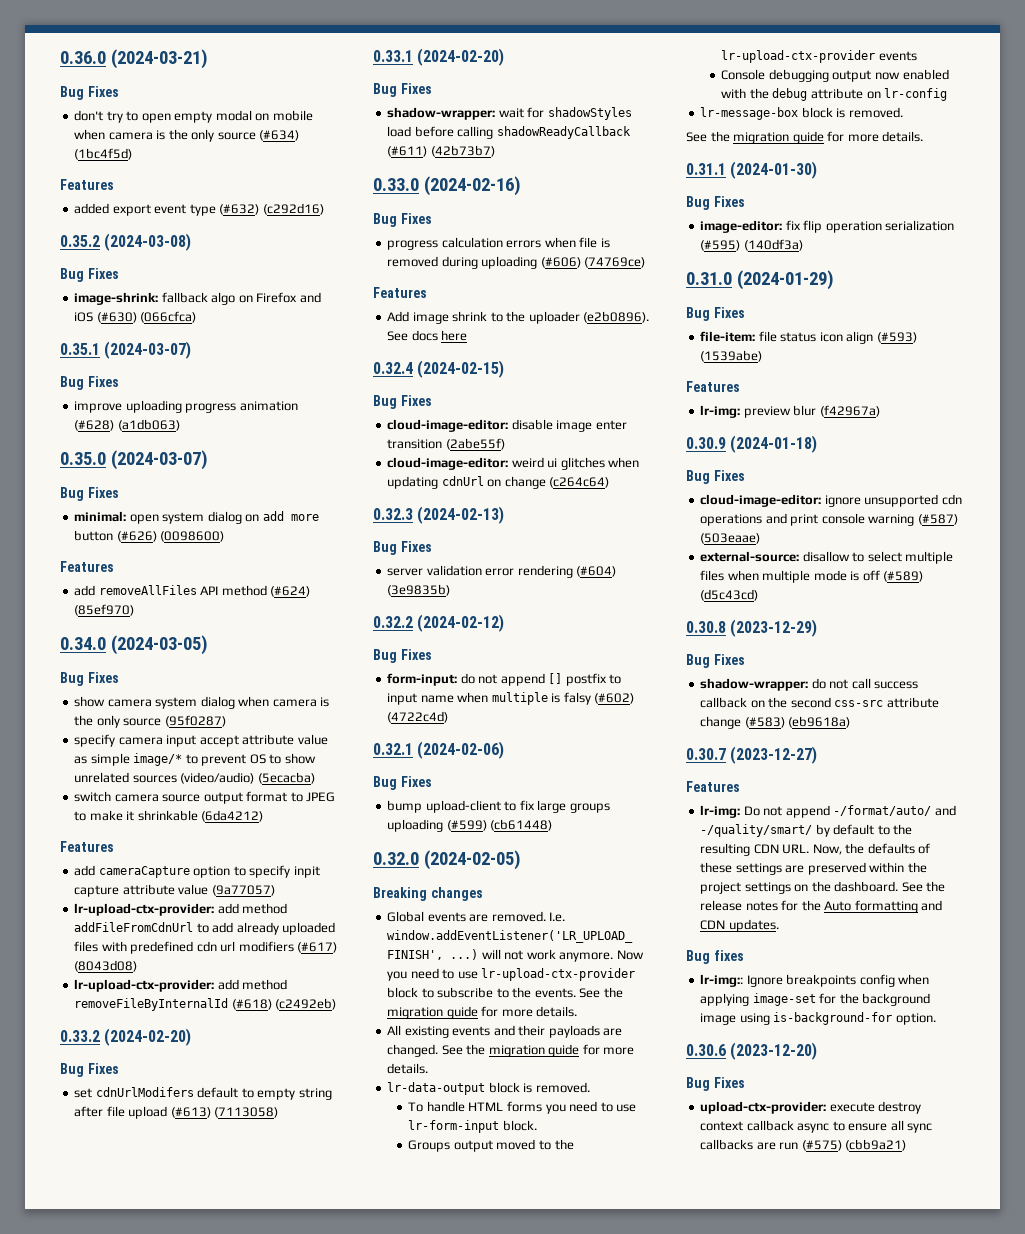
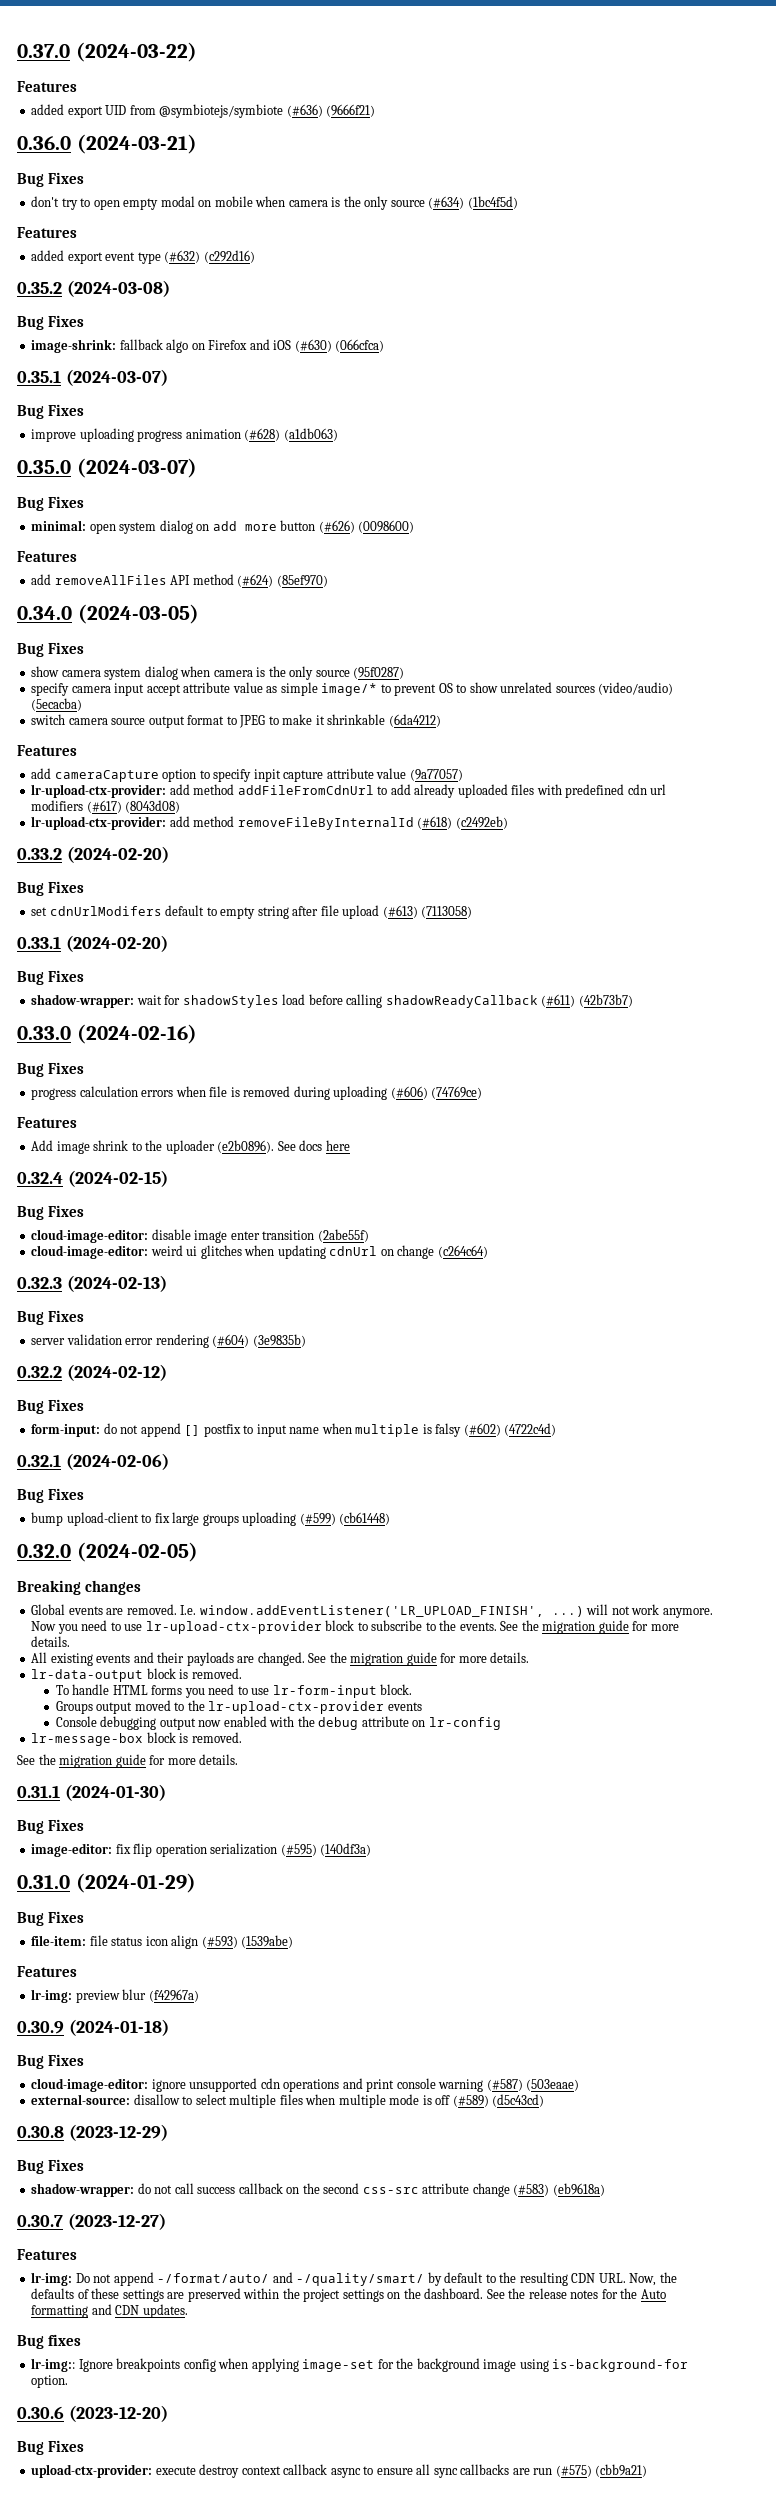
(60, 57) none -> [17,42,197,62] [17,81,77,92] [31,104,376,118] 0.37.0 (2024-03-22) // Features // added export UID from @symbiotejs/symbiote (#636) (9666f21) //

